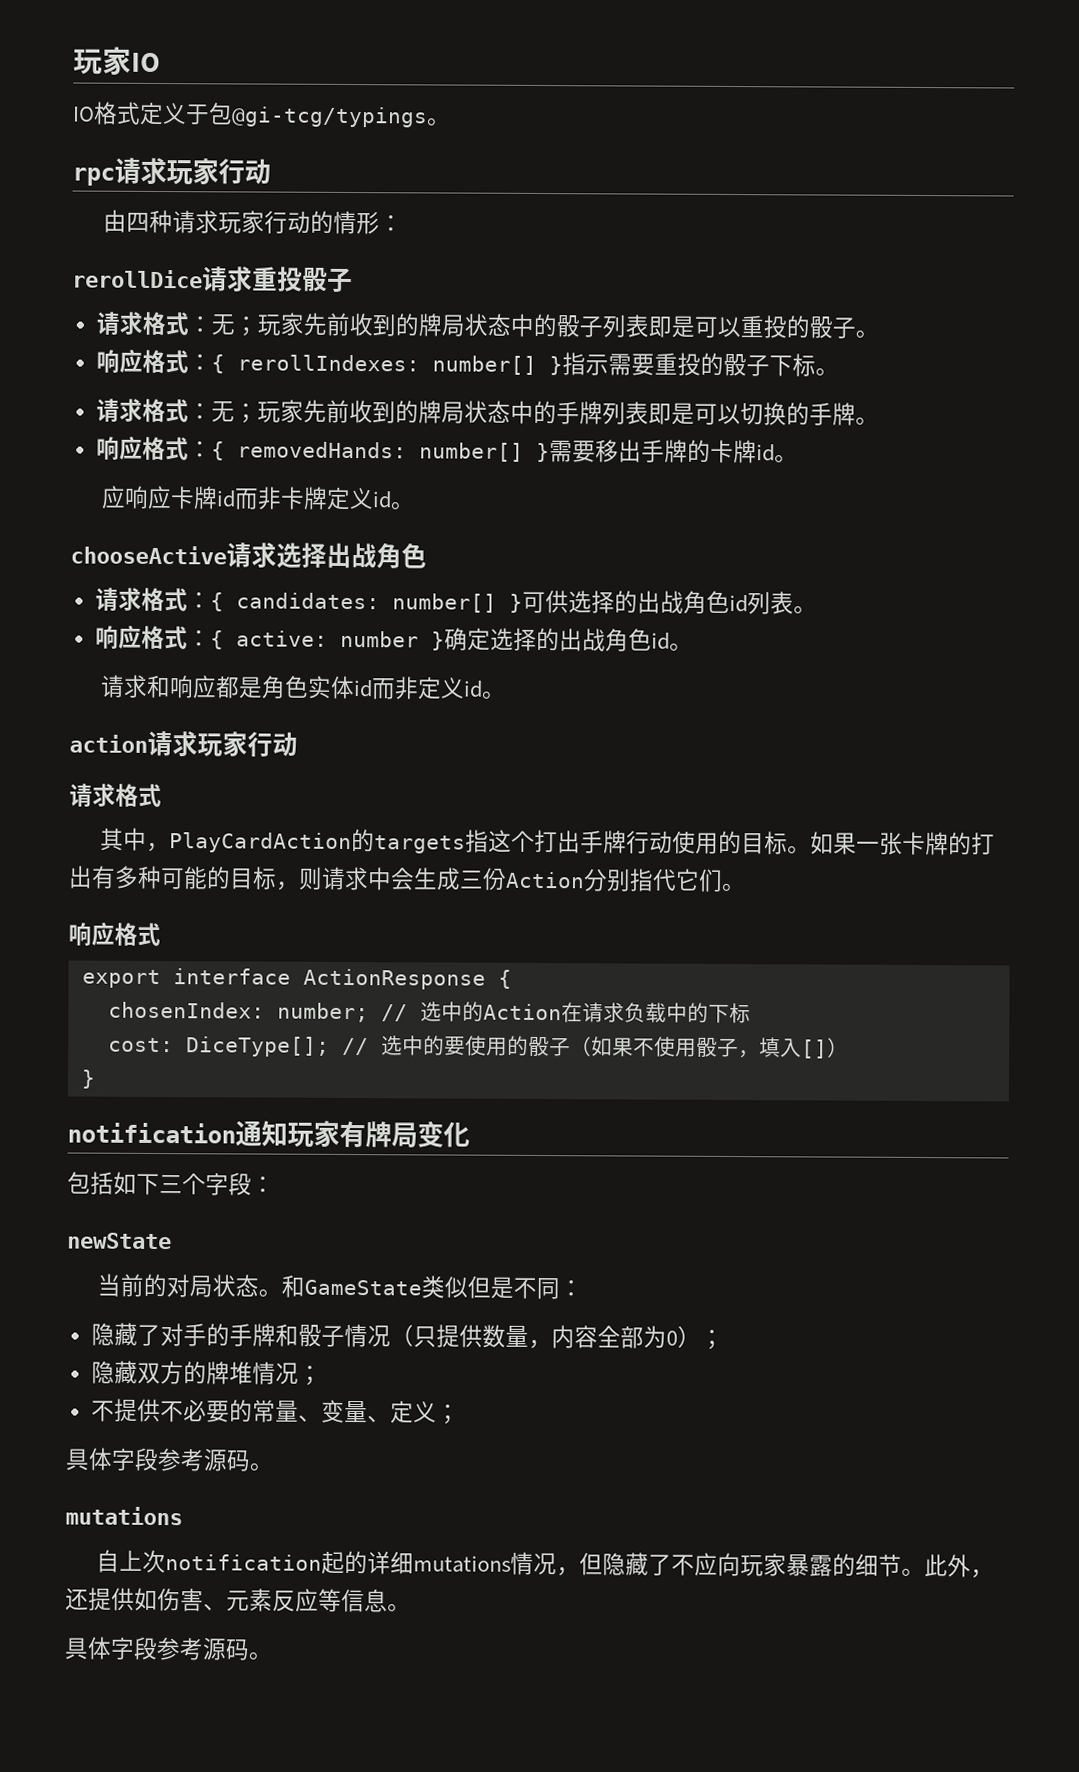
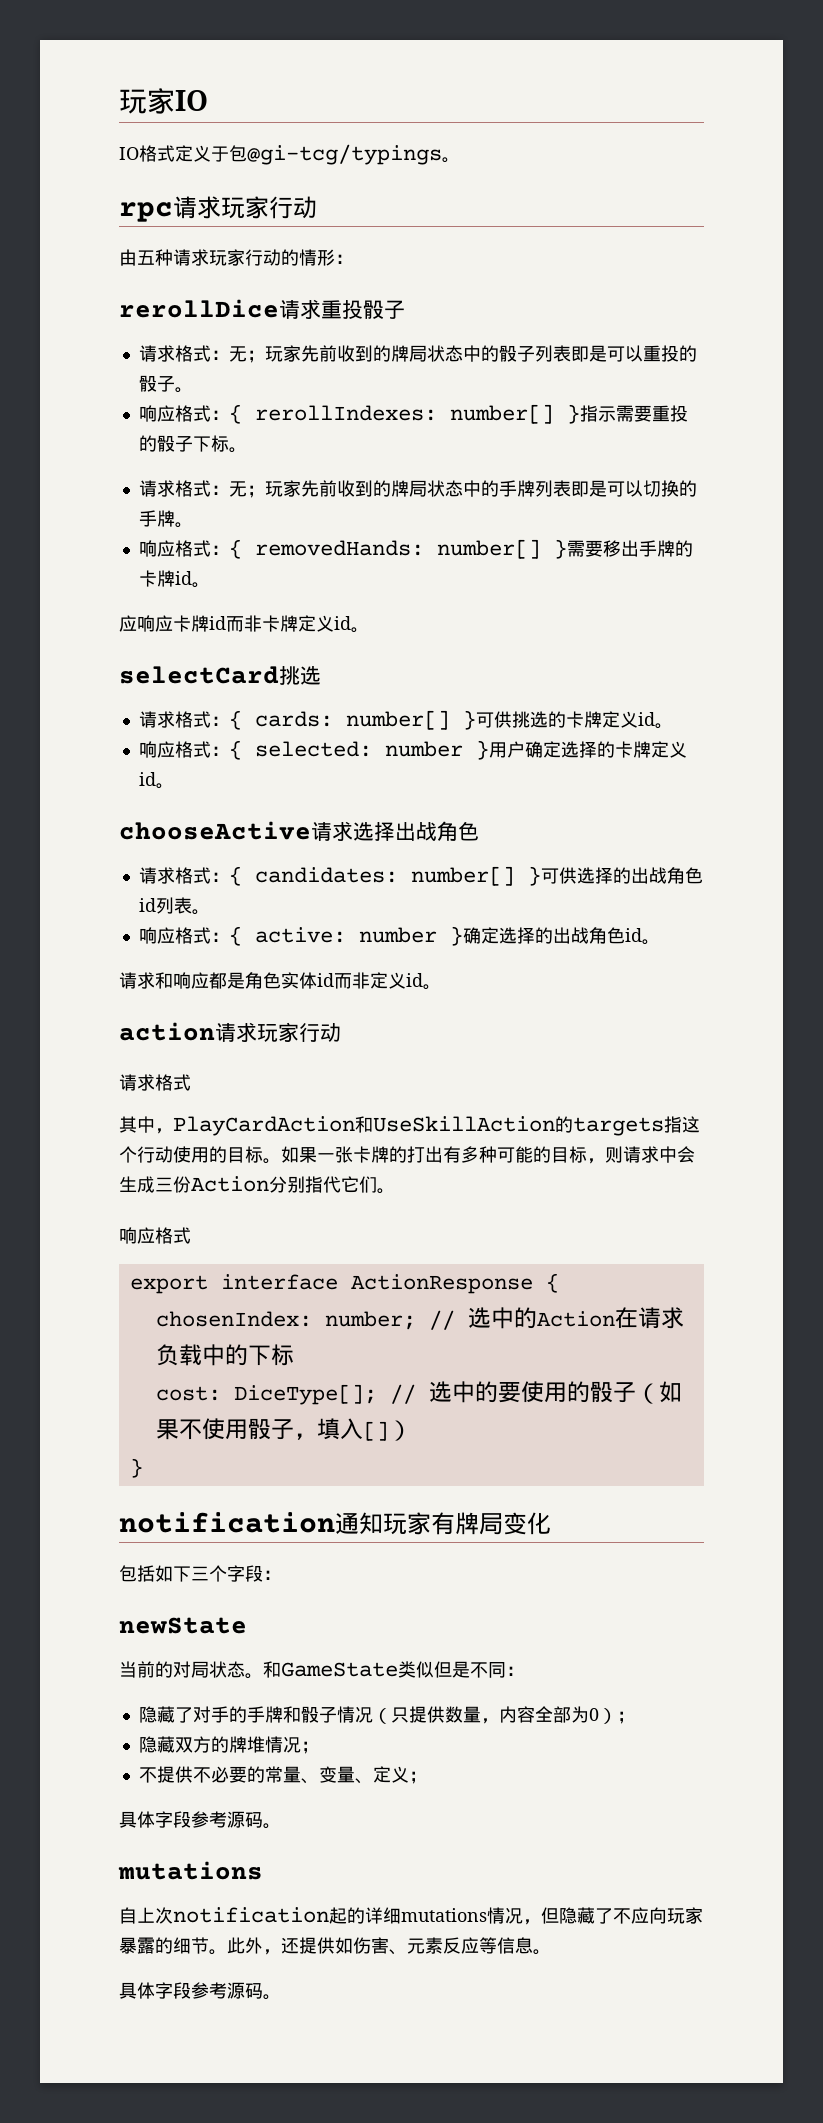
[126,212,151,232] 四 -> [137,250,155,265] 五
(416, 505) none -> [119,666,321,685] [138,710,673,730] [138,740,687,760] [138,772,174,789] // selectCard挑选 // 请求格式：{ cards: number[] }可供挑选的卡牌定义id。 // 响应格式：{ selected: number }用户确定选择的卡牌定义id。
(353, 843) none -> [355,1116,555,1133] 和UseSkillAction
[534,829,628,854] 打出手牌 -> (137, 1154) none

